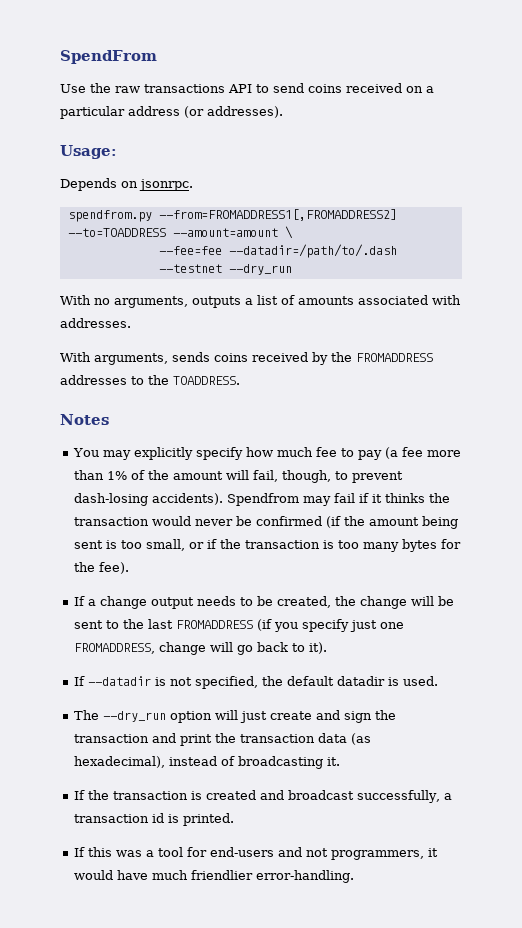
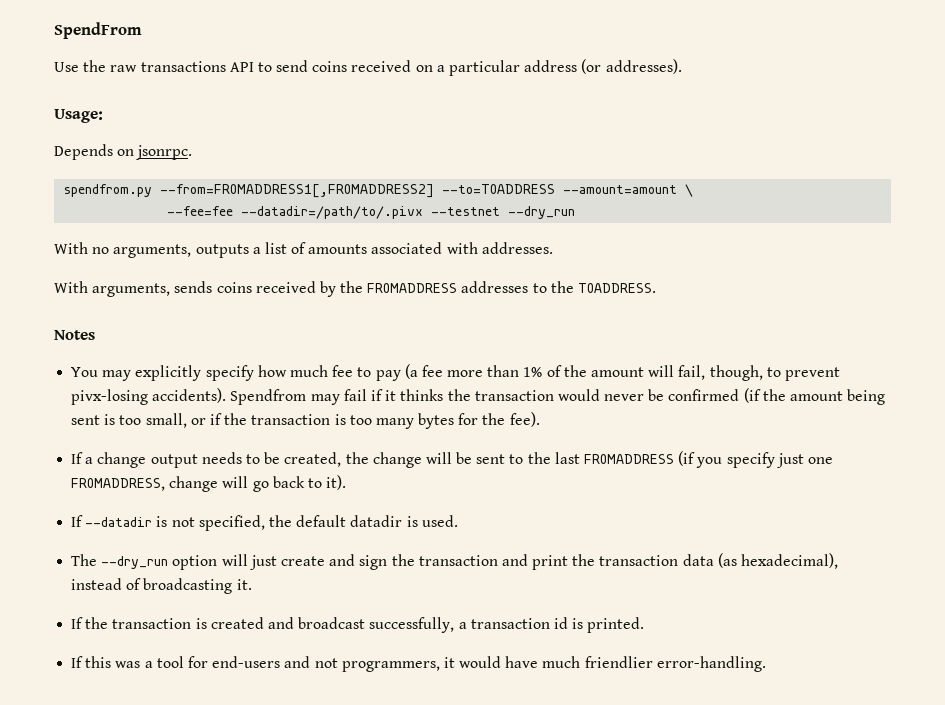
[228,244,397,258] --datadir=/path/to/.dash -> [241,206,424,219] --datadir=/path/to/.pivx
[74,493,149,506] dash-losing -> [71,389,149,405] pivx-losing

